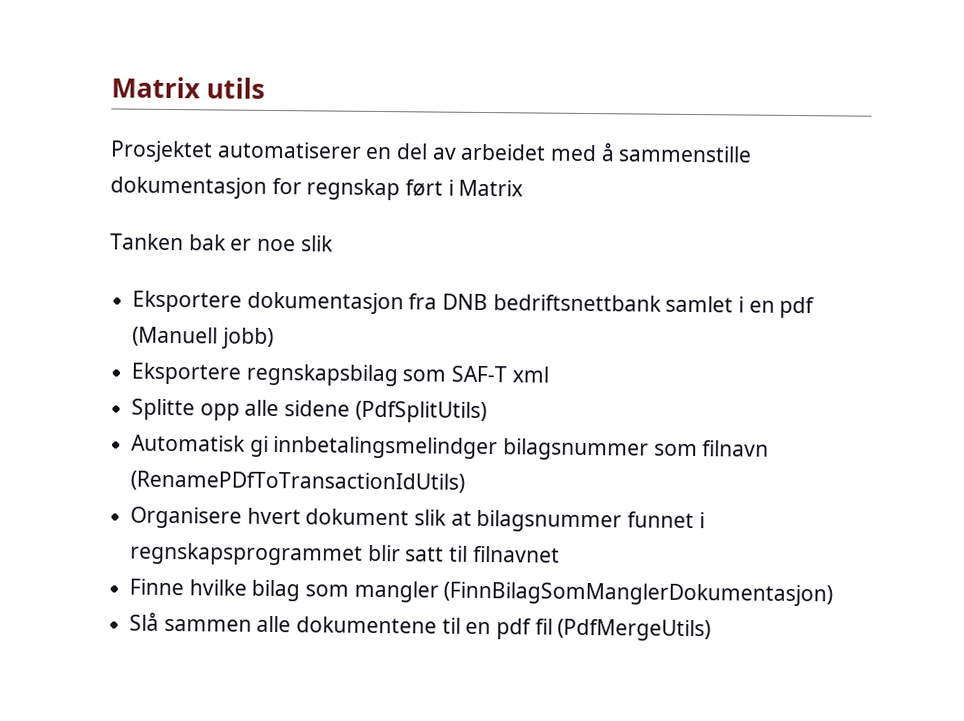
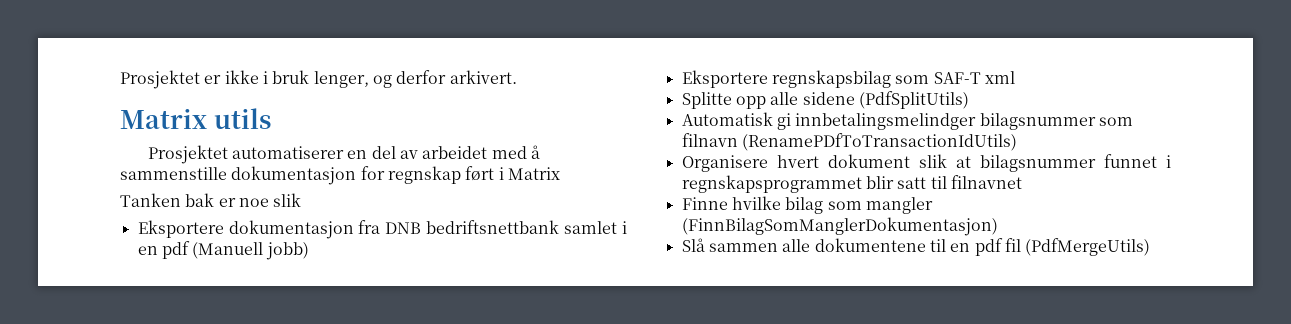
(111, 87) none -> [120,70,517,89] Prosjektet er ikke i bruk lenger, og derfor arkivert. //

